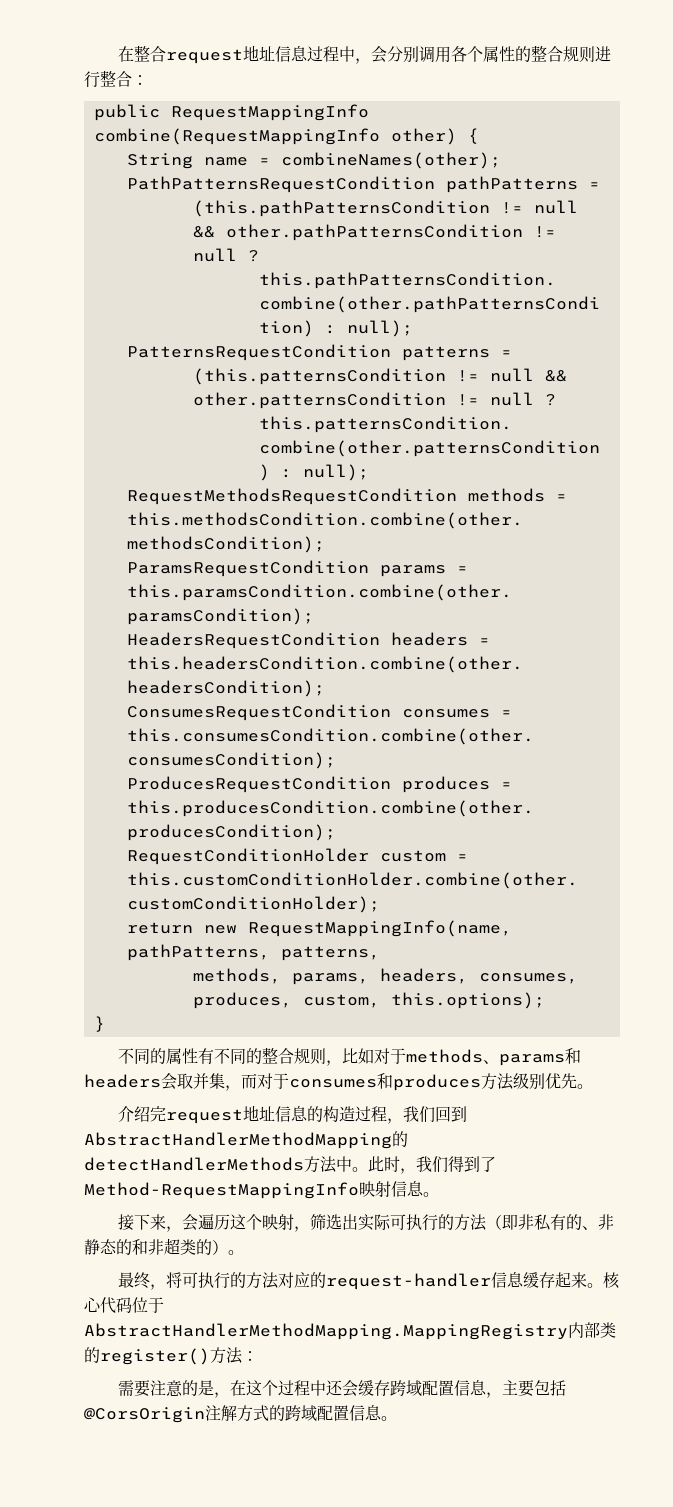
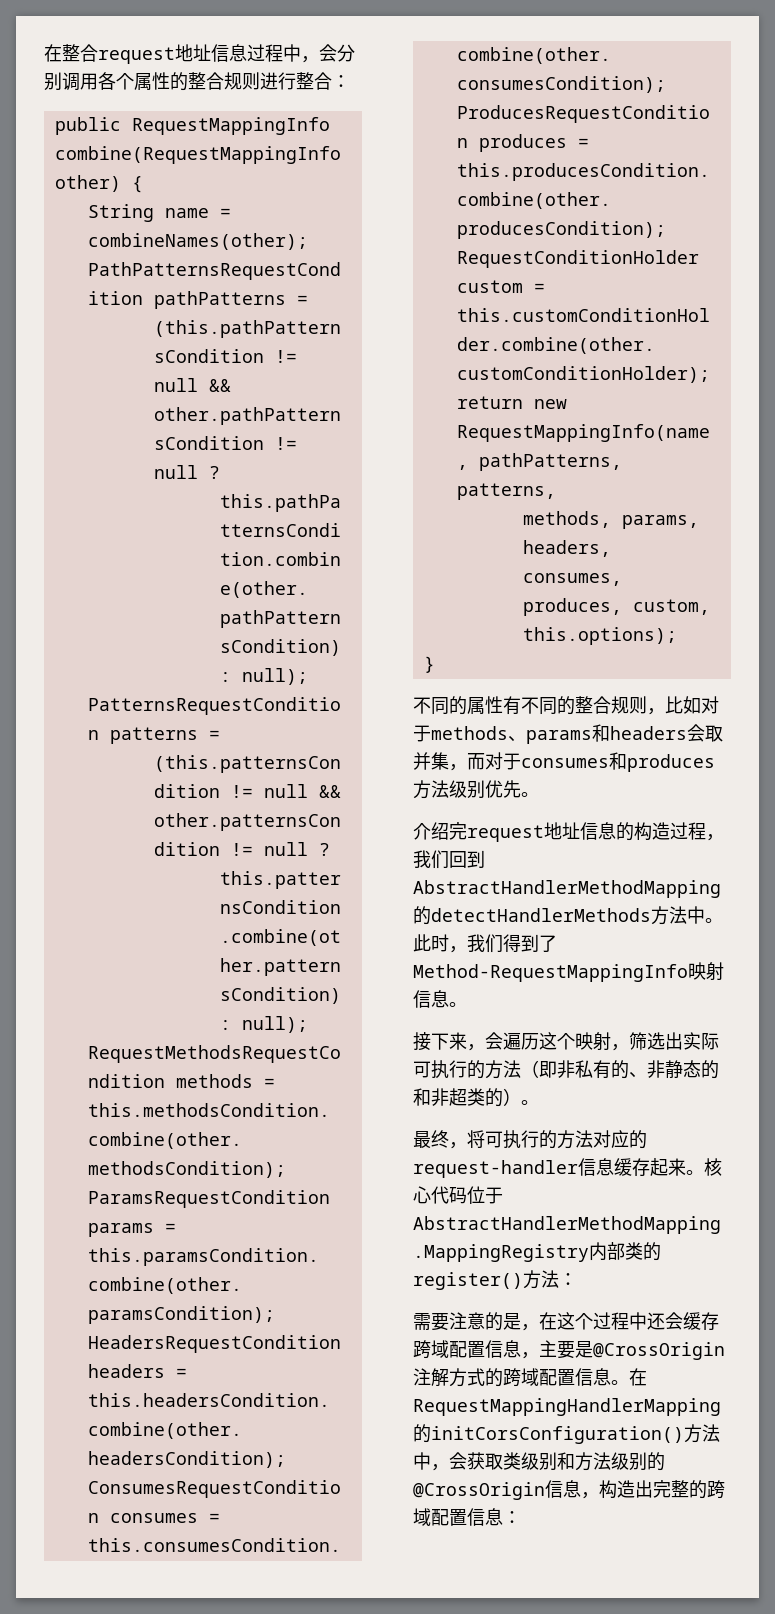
[533,1380,566,1396] [84,1407,205,1423] 包括@CorsOrigin -> [575,1341,725,1360] 是@CrossOrigin
(397, 1418) none -> [629,1368,647,1386] [413,1398,721,1416] [413,1424,720,1444] [413,1452,665,1471] [413,1480,725,1500] [413,1508,521,1526] 在RequestMappingHandlerMapping的initCorsConfiguration()方法中，会获取类级别和方法级别的@CrossOrigin信息，构造出完整的跨域配置信息：

